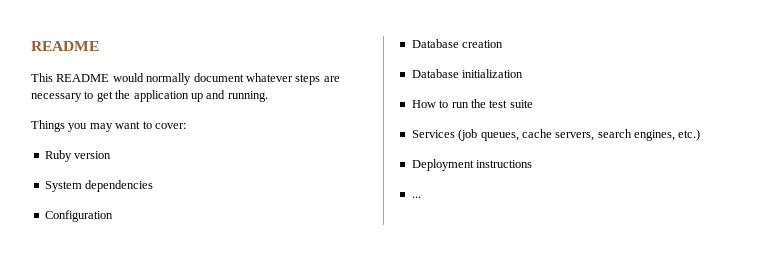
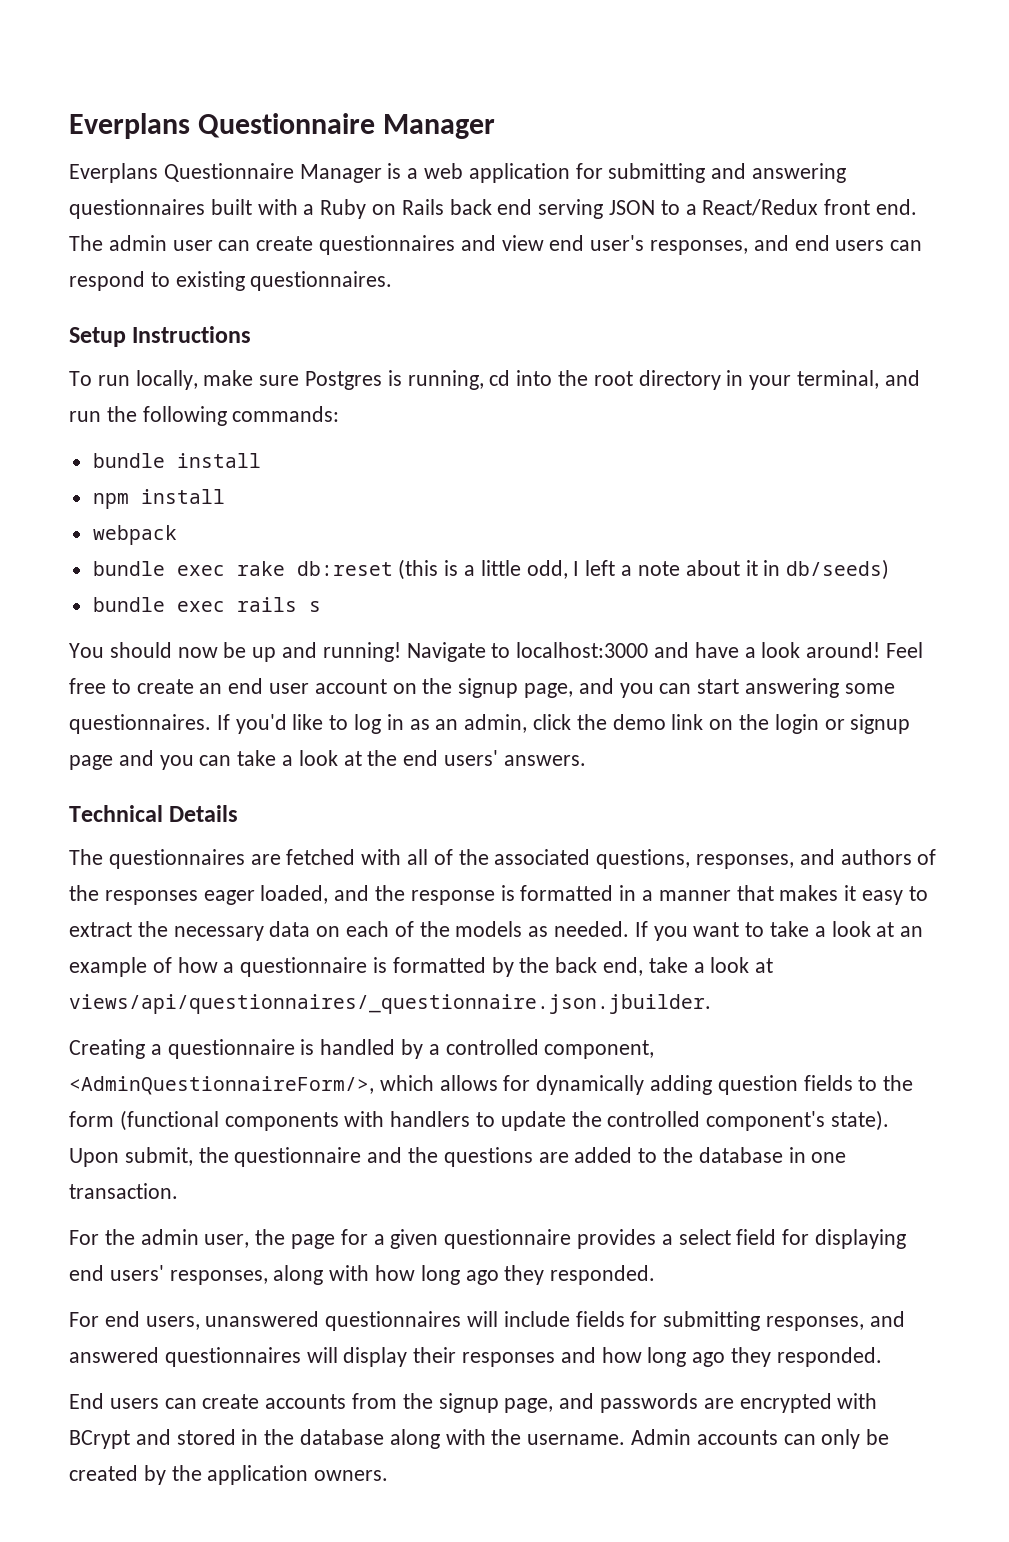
[31,41,99,51] [31,73,340,85] [31,90,268,102] [31,120,186,132] [44,150,112,162] [44,180,154,192] [44,210,113,222] [411,39,504,48] [411,69,524,78] [411,99,533,108] [411,129,701,141] [411,159,533,171] [411,196,421,198] README // This README would normally document whatever steps are necessary to get the application up and running. // Things you may want to cover: // Ruby version // System dependencies // Configuration // Database creation // Database initialization // How to run the test suite // Services (job queues, cache servers, search engines, etc.) // Deployment instructions // ... -> [69,113,496,139] [69,163,847,183] [69,199,918,219] [69,235,923,255] [69,271,393,291] [69,326,252,347] [69,370,920,390] [69,406,340,426] [92,453,261,468] [92,489,225,509] [92,525,177,545] [92,559,890,580] [92,597,321,612] [69,642,924,662] [69,678,895,698] [69,714,911,734] [69,750,586,770] [69,805,239,822] [69,849,937,869] [69,885,928,905] [69,921,924,941] [69,957,774,977] [69,994,711,1014] [69,1039,655,1059] [69,1075,914,1095] [69,1110,890,1131] [69,1147,847,1167] [69,1183,178,1199] [69,1229,907,1249] [69,1265,656,1285] [69,1311,905,1331] [69,1347,882,1367] [69,1393,878,1413] [69,1429,890,1449] [69,1465,389,1485] Everplans Questionnaire Manager // Everplans Questionnaire Manager is a web application for submitting and answering questionnaires built with a Ruby on Rails back end serving JSON to a React/Redux front end. The admin user can create questionnaires and view end user's responses, and end users can respond to existing questionnaires. // Setup Instructions // To run locally, make sure Postgres is running, cd into the root directory in your terminal, and run the following commands: // bundle install // npm install // webpack // bundle exec rake db:reset (this is a little odd, I left a note about it in db/seeds) // bundle exec rails s // You should now be up and running! Navigate to localhost:3000 and have a look around! Feel free to create an end user account on the signup page, and you can start answering some questionnaires. If you'd like to log in as an admin, click the demo link on the login or signup page and you can take a look at the end users' answers. // Technical Details // The questionnaires are fetched with all of the associated questions, responses, and authors of the responses eager loaded, and the response is formatted in a manner that makes it easy to extract the necessary data on each of the models as needed. If you want to take a look at an example of how a questionnaire is formatted by the back end, take a look at views/api/questionnaires/_questionnaire.json.jbuilder. // Creating a questionnaire is handled by a controlled component, <AdminQuestionnaireForm/>, which allows for dynamically adding question fields to the form (functional components with handlers to update the controlled component's state). Upon submit, the questionnaire and the questions are added to the database in one transaction. // For the admin user, the page for a given questionnaire provides a select field for displaying end users' responses, along with how long ago they responded. // For end users, unanswered questionnaires will include fields for submitting responses, and answered questionnaires will display their responses and how long ago they responded. // End users can create accounts from the signup page, and passwords are encrypted with BCrypt and stored in the database along with the username. Admin accounts can only be created by the application owners.

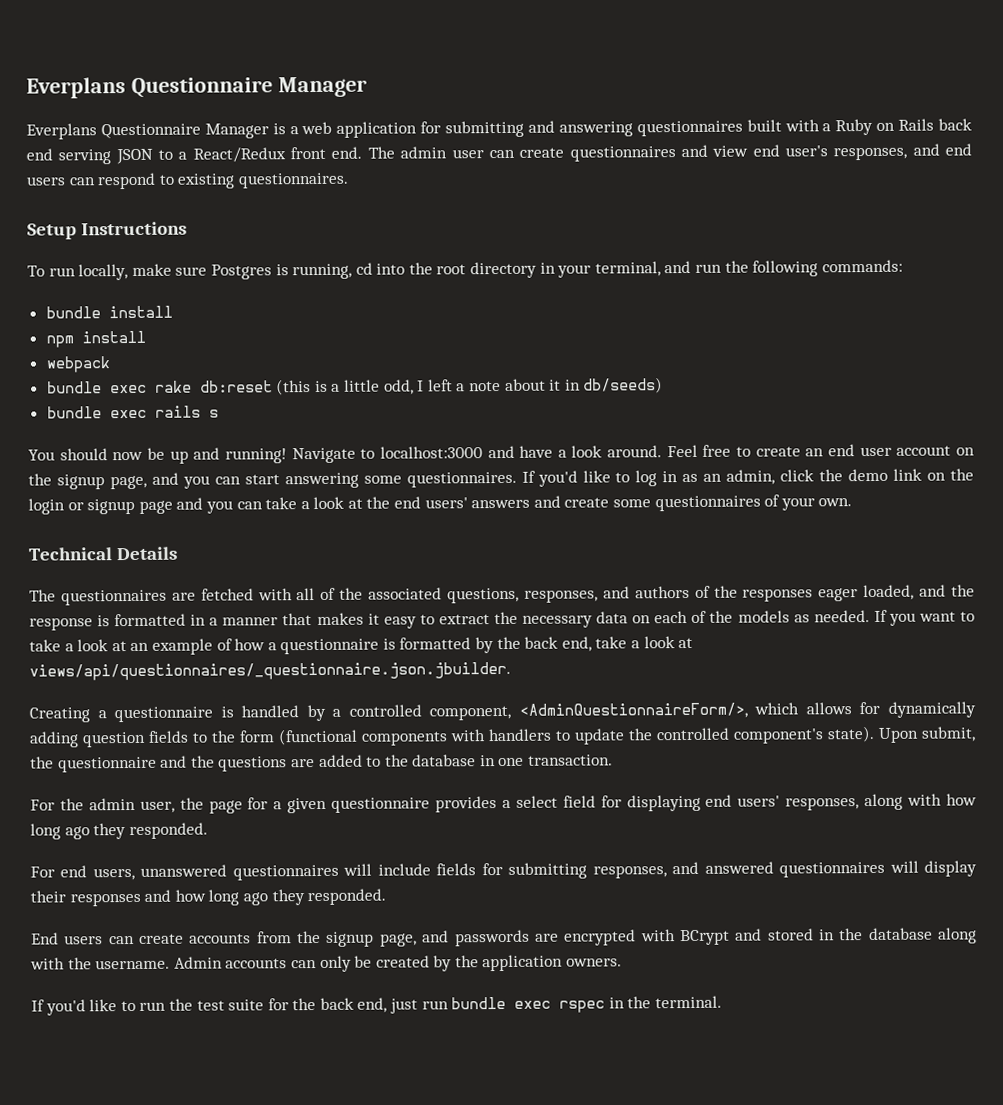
[806,642,881,658] around! -> [607,445,663,458] around.
[503,755,586,766] answers. -> [471,494,853,512] answers and create some questionnaires of your own.
(389, 1475) none -> [31,995,723,1016] // If you'd like to run the test suite for the back end, just run bundle exec rspec in the terminal.

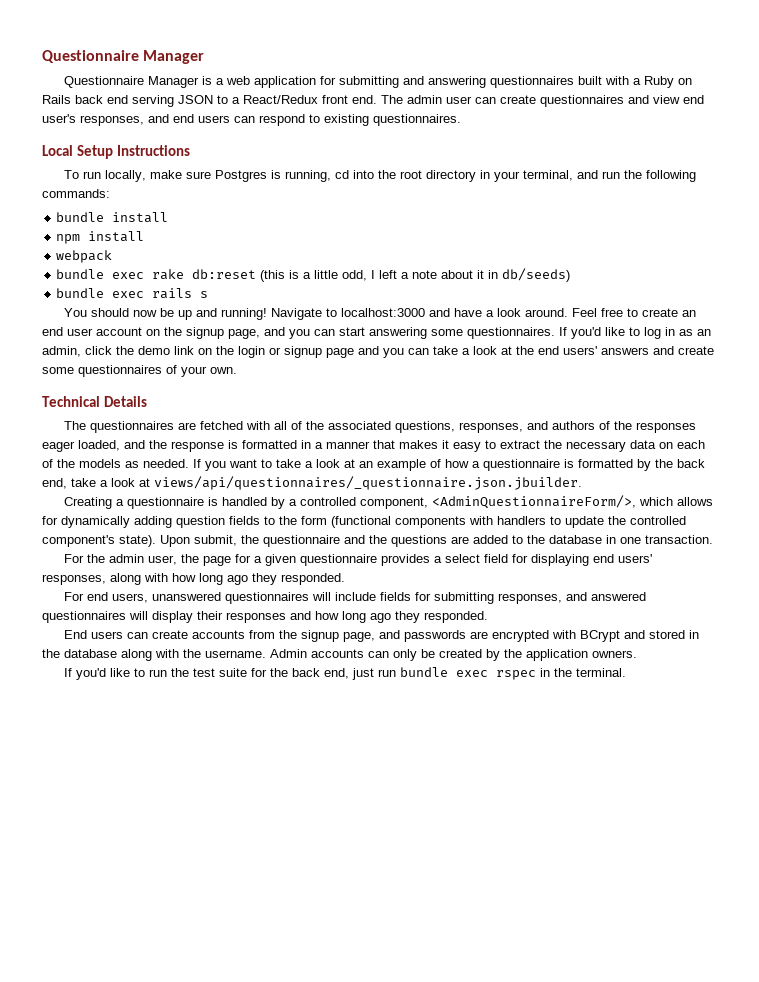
[26,77,126,99] Everplans -> (42, 56) none
[26,123,97,140] Everplans -> (205, 57) none
(349, 180) none -> [42,145,73,156] Local

